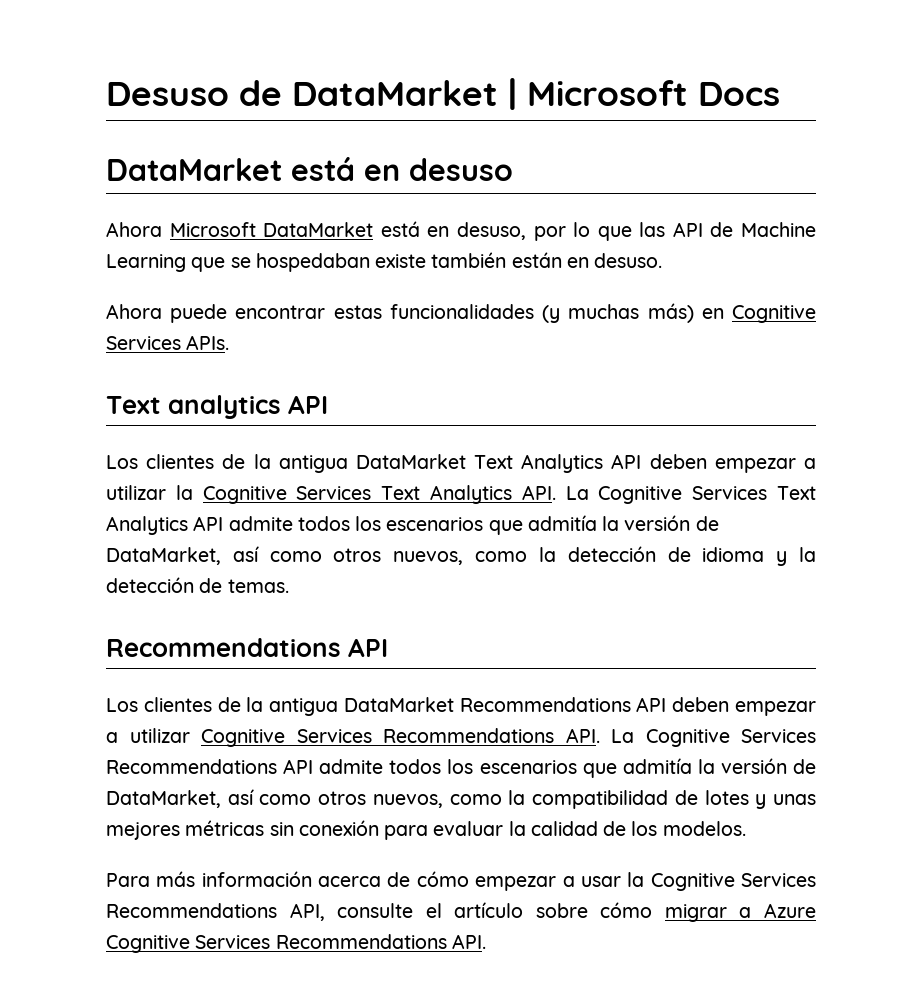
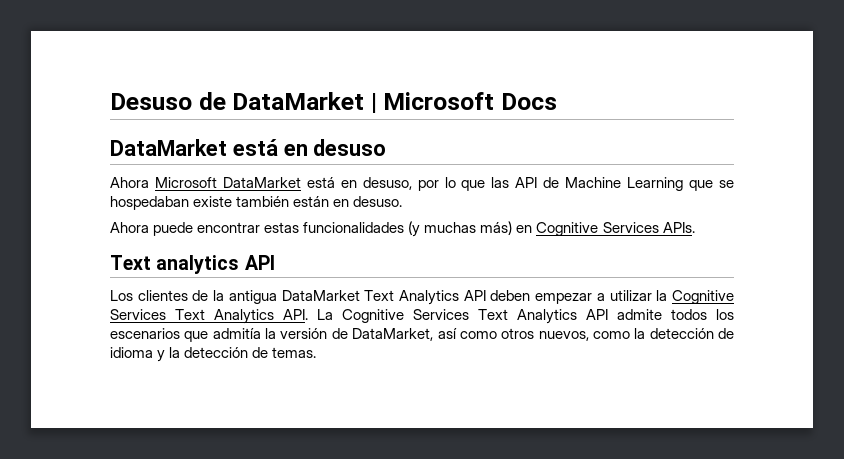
[106,638,389,657] [106,697,817,716] [106,728,816,747] [106,758,817,778] [106,789,817,809] [106,820,746,840] [106,871,817,891] [106,902,816,922] [106,934,486,953] // Recommendations API // Los clientes de la antigua DataMarket Recommendations API deben empezar a utilizar Cognitive Services Recommendations API. La Cognitive Services Recommendations API admite todos los escenarios que admitía la versión de DataMarket, así como otros nuevos, como la compatibilidad de lotes y unas mejores métricas sin conexión para evaluar la calidad de los modelos. // Para más información acerca de cómo empezar a usar la Cognitive Services Recommendations API, consulte el artículo sobre cómo migrar a Azure Cognitive Services Recommendations API. -> (317, 352) none

